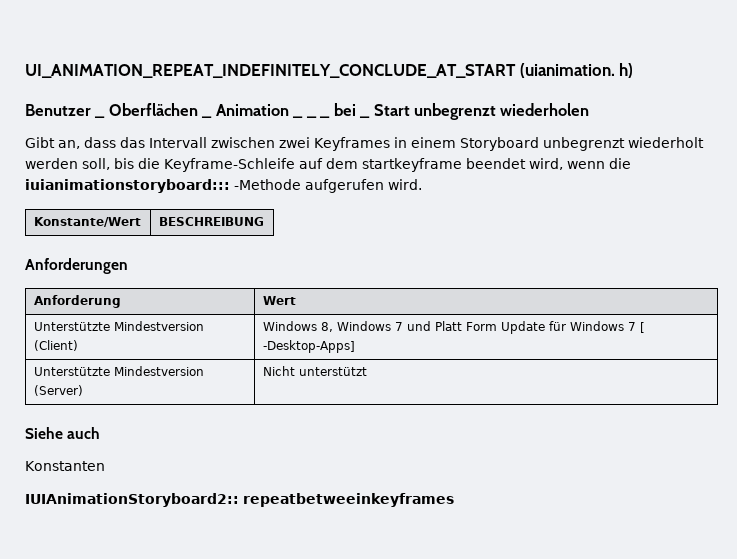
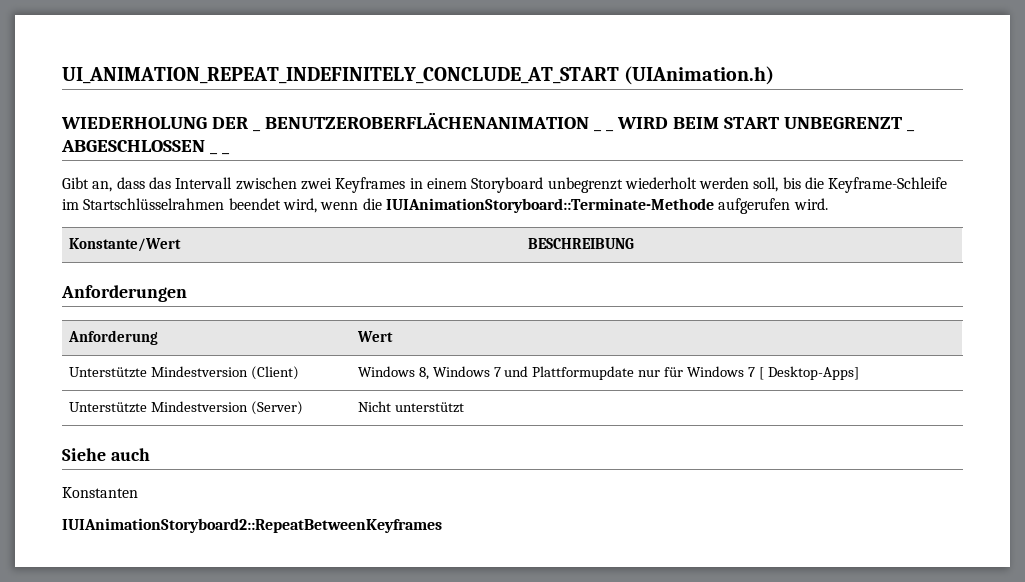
[519,63,634,78] [25,104,91,116] [94,116,106,118] [108,103,198,116] [201,116,213,118] [215,104,289,116] [292,116,331,118] [333,103,356,116] [359,116,371,118] [373,103,590,120] (uianimation. h) // Benutzer _ Oberflächen _ Animation _ _ _ bei _ Start unbegrenzt wiederholen -> [624,66,775,85] [61,117,248,129] [252,129,261,132] [264,112,589,129] [593,129,614,132] [616,117,902,129] [906,129,915,132] [61,140,205,152] [209,152,230,155] (UIAnimation.h) // WIEDERHOLUNG DER _ BENUTZEROBERFLÄCHENANIMATION _ _ WIRD BEIM START UNBEGRENZT _ ABGESCHLOSSEN _ _
[299,158,462,172] auf dem startkeyframe -> [62,198,225,210] im Startschlüsselrahmen
[25,179,301,193] iuianimationstoryboard::: -Methode -> [385,198,714,213] IUIAnimationStoryboard::Terminate-Methode
[434,321,545,334] Platt Form Update -> [532,366,661,380] Plattformupdate nur
[262,340,355,353] -Desktop-Apps] -> [767,366,859,380] Desktop-Apps]
[25,493,454,507] IUIAnimationStoryboard2:: repeatbetweeinkeyframes -> [62,518,442,533] IUIAnimationStoryboard2::RepeatBetweenKeyframes

